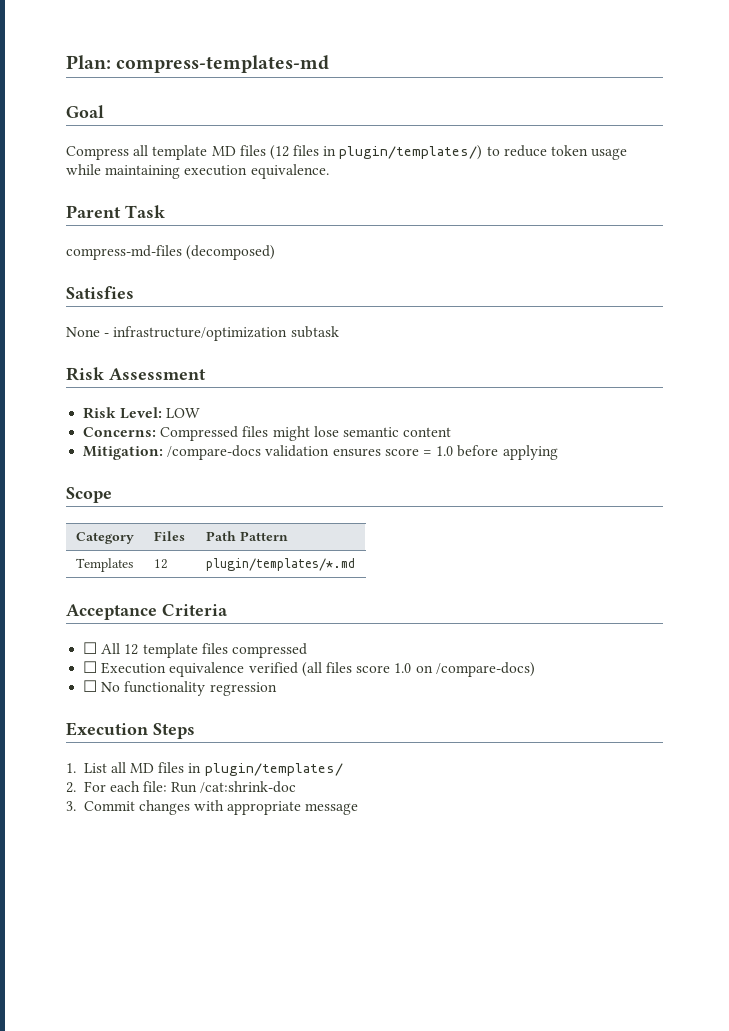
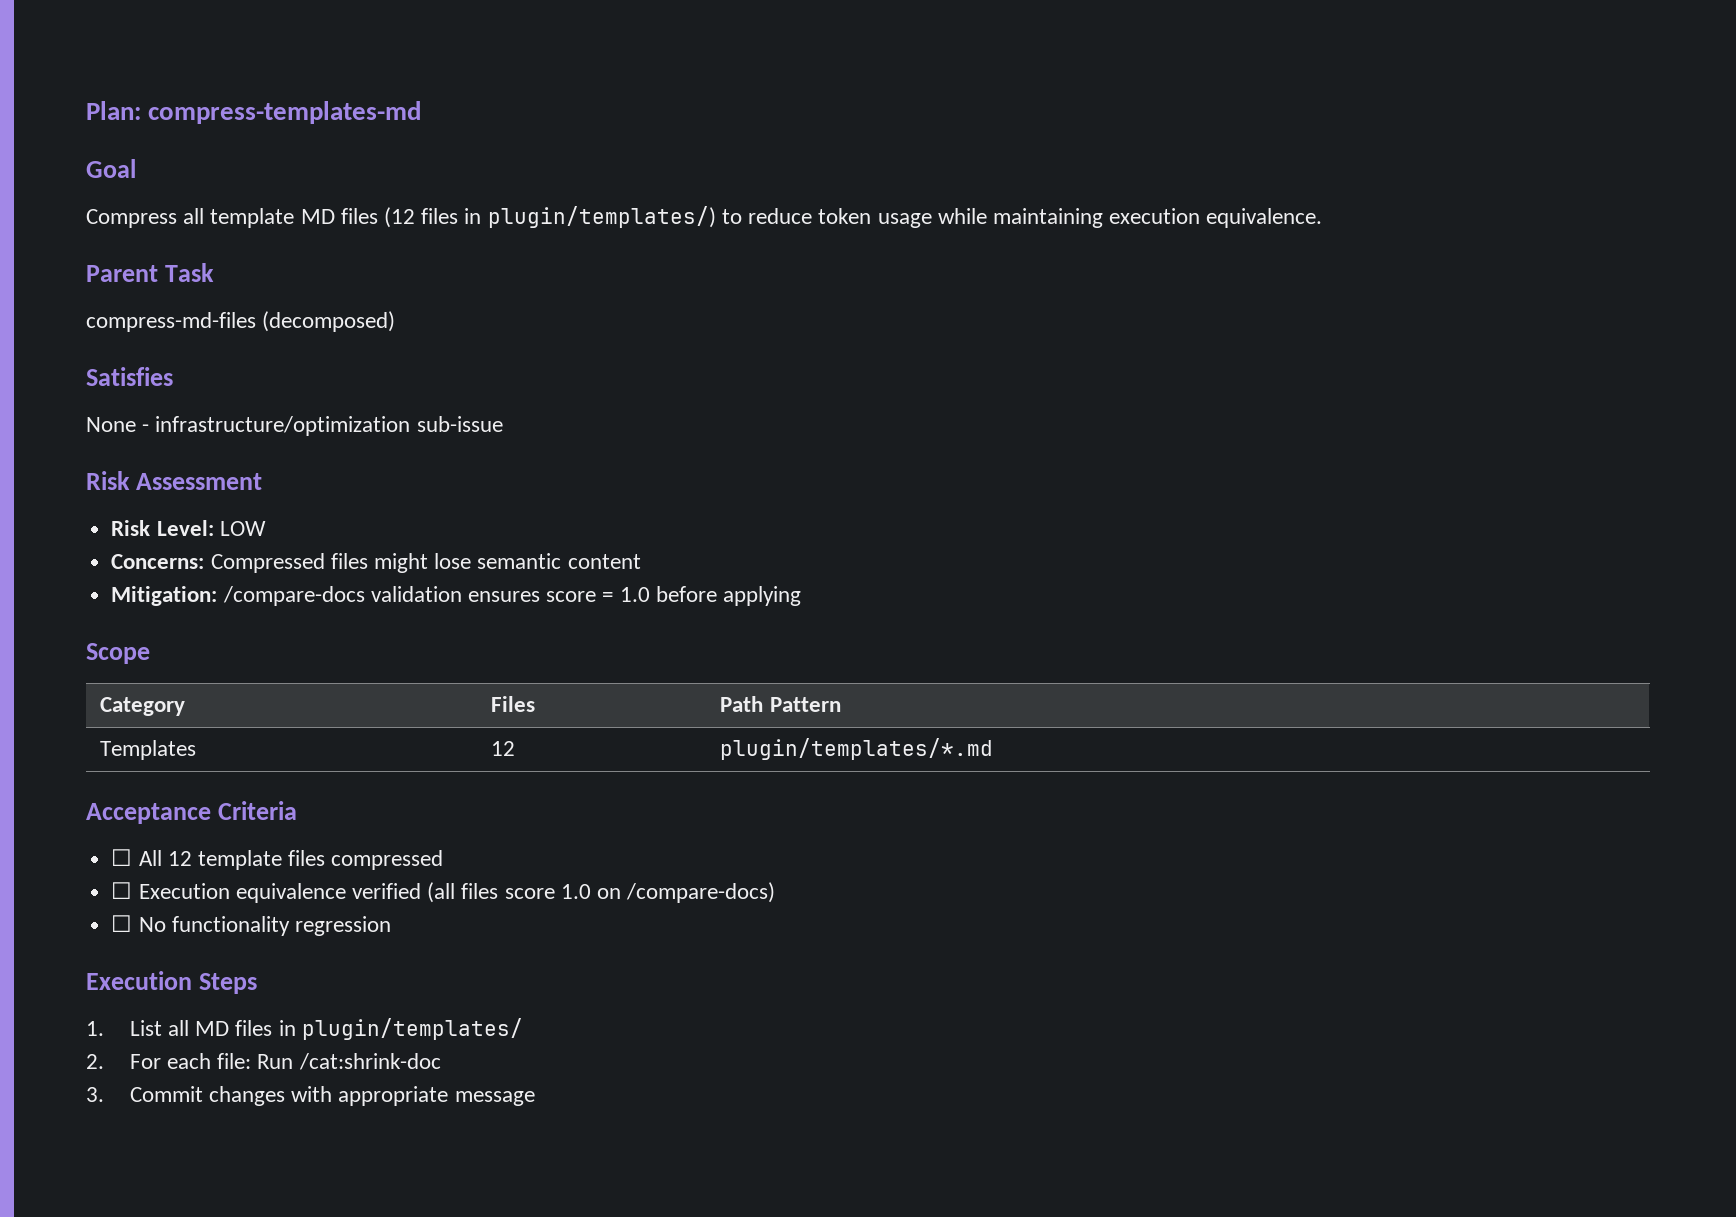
[290,326,339,338] subtask -> [416,416,503,432] sub-issue

